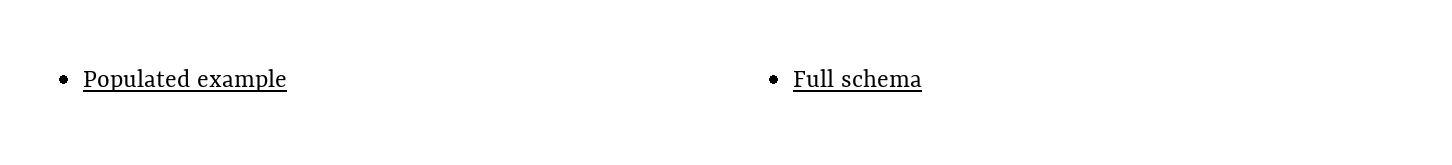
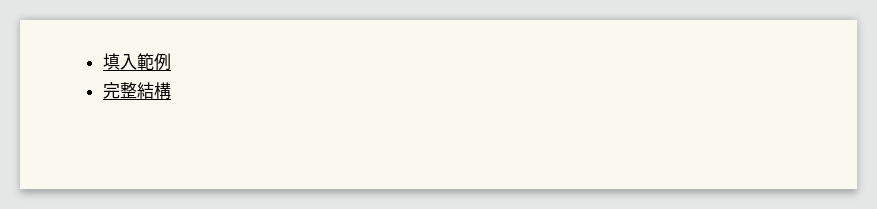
[83,69,288,92] [793,69,923,87] Populated example // Full schema -> [102,53,171,71] [102,82,171,99] 填入範例 // 完整結構

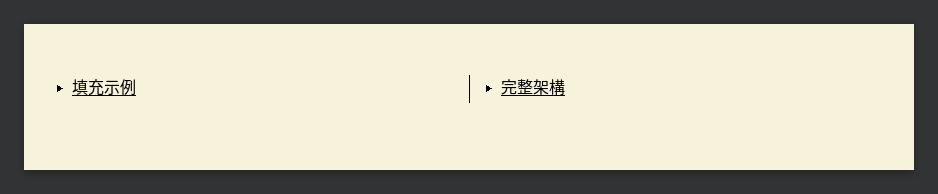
[119,53,154,70] 入範 -> [87,79,120,96] 充示
[136,82,154,99] 結 -> [532,79,549,95] 架

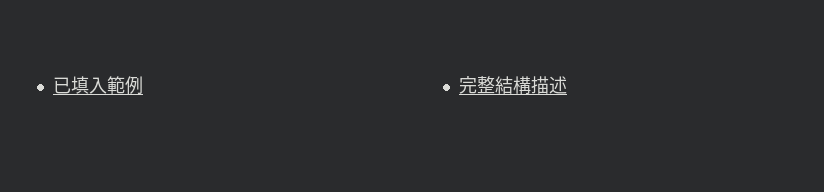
[71,79,120,96] 填充示 -> [52,76,125,94] 已填入範
[532,79,565,95] 架構 -> [494,76,567,94] 結構描述

